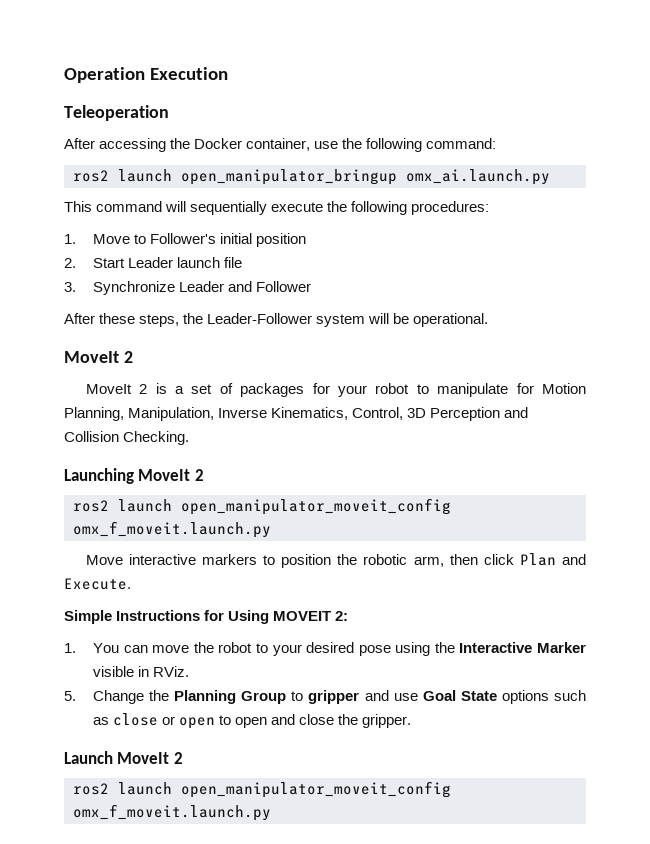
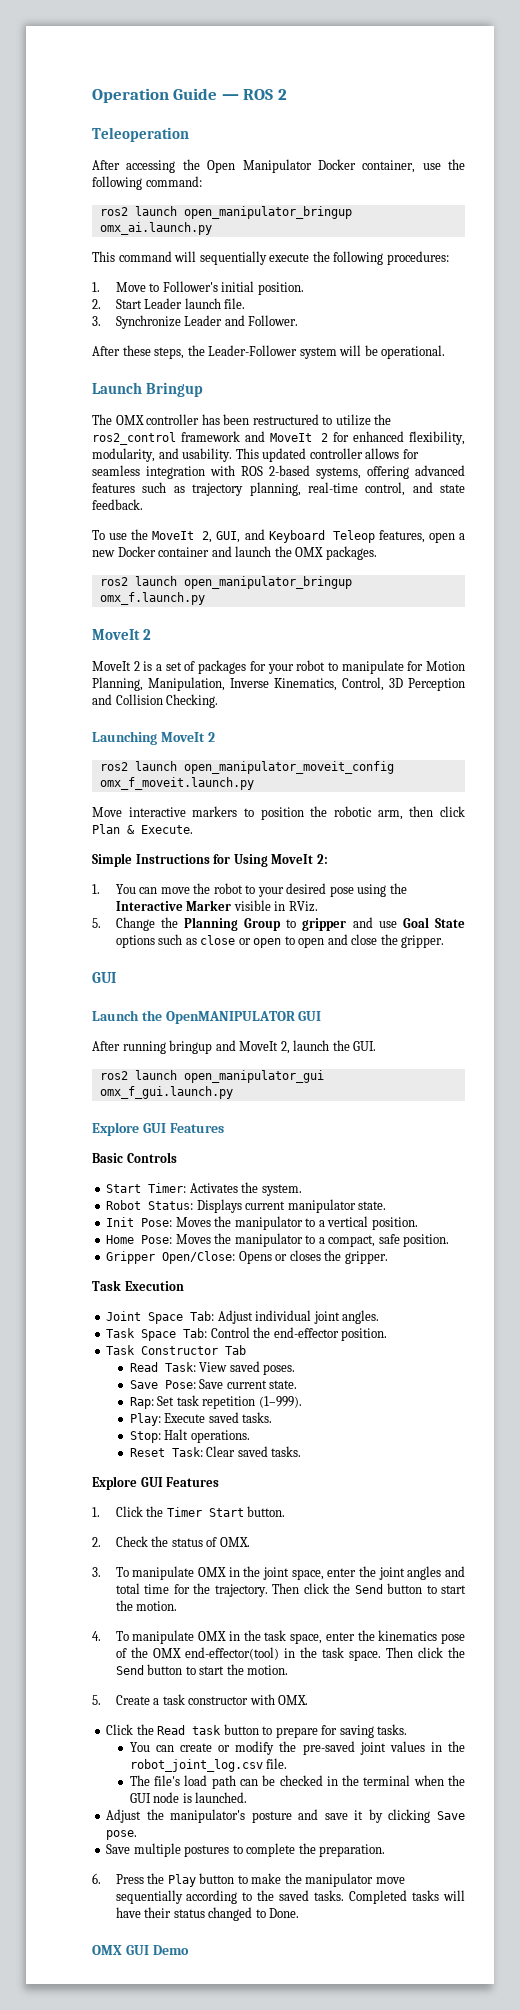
[149,67,228,80] Execution -> [173,88,287,100] Guide — ROS 2
(191, 143) none -> [207,159,312,173] Open Manipulator
[256,233,307,247] position -> [257,282,304,295] position.
[224,257,243,268] file -> [224,298,246,309] file.
[256,281,312,292] Follower -> [248,315,299,326] Follower.
(489, 320) none -> [92,382,204,397] [92,414,392,426] [92,431,465,445] [92,448,419,462] [92,465,465,479] [92,482,465,496] [92,499,143,510] [92,529,465,543] [92,546,377,560] [99,576,352,589] [99,592,205,605] // Launch Bringup // The OMX controller has been restructured to utilize the ros2_control framework and MoveIt 2 for enhanced flexibility, modularity, and usability. This updated controller allows for seamless integration with ROS 2-based systems, offering advanced features such as trajectory planning, real-time control, and state feedback. // To use the MoveIt 2, GUI, and Keyboard Teleop features, open a new Docker container and launch the OMX packages. // ros2 launch open_manipulator_bringup omx_f.launch.py
[562,554,587,565] and -> [127,825,135,834] &
[273,611,332,621] MOVEIT -> [271,854,314,864] MoveIt
[64,751,183,764] [73,781,451,798] [73,804,271,821] // Launch MoveIt 2 // ros2 launch open_manipulator_moveit_config omx_f_moveit.launch.py -> [92,972,116,983] [92,1010,322,1024] [92,1040,377,1054] [99,1070,324,1083] [99,1086,233,1099] [92,1122,224,1136] [92,1152,177,1163] [106,1182,302,1196] [106,1199,387,1213] [106,1216,418,1230] [106,1233,450,1247] [106,1250,388,1264] [92,1280,184,1291] [106,1310,380,1324] [106,1327,388,1341] [106,1345,247,1355] [129,1361,296,1375] [129,1379,298,1389] [129,1395,302,1409] [129,1412,273,1426] [129,1429,250,1443] [129,1446,302,1457] [92,1476,220,1490] [92,1506,286,1517] [92,1536,250,1547] [92,1566,465,1580] [115,1583,466,1597] [115,1600,178,1611] [92,1630,465,1644] [115,1647,465,1661] [115,1664,289,1675] [92,1694,309,1705] [106,1724,408,1738] [129,1741,465,1755] [129,1758,288,1772] [129,1775,465,1789] [129,1792,248,1803] [106,1809,465,1823] [106,1830,138,1840] [106,1843,386,1857] [92,1873,405,1887] [115,1890,465,1904] [115,1907,300,1921] [92,1945,189,1955] // GUI // Launch the OpenMANIPULATOR GUI // After running bringup and MoveIt 2, launch the GUI. // ros2 launch open_manipulator_gui omx_f_gui.launch.py // Explore GUI Features // Basic Controls // Start Timer: Activates the system. // Robot Status: Displays current manipulator state. // Init Pose: Moves the manipulator to a vertical position. // Home Pose: Moves the manipulator to a compact, safe position. // Gripper Open/Close: Opens or closes the gripper. // Task Execution // Joint Space Tab: Adjust individual joint angles. // Task Space Tab: Control the end-effector position. // Task Constructor Tab // Read Task: View saved poses. // Save Pose: Save current state. // Rap: Set task repetition (1–999). // Play: Execute saved tasks. // Stop: Halt operations. // Reset Task: Clear saved tasks. // Explore GUI Features // 1. Click the Timer Start button. // 2. Check the status of OMX. // 3. To manipulate OMX in the joint space, enter the joint angles and total time for the trajectory. Then click the Send button to start the motion. // 4. To manipulate OMX in the task space, enter the kinematics pose of the OMX end-effector(tool) in the task space. Then click the Send button to start the motion. // 5. Create a task constructor with OMX. // Click the Read task button to prepare for saving tasks. // You can create or modify the pre-saved joint values in the robot_joint_log.csv file. // The file's load path can be checked in the terminal when the GUI node is launched. // Adjust the manipulator's posture and save it by clicking Save pose. // Save multiple postures to complete the preparation. // 6. Press the Play button to make the manipulator move sequentially according to the saved tasks. Completed tasks will have their status changed to Done. // OMX GUI Demo

